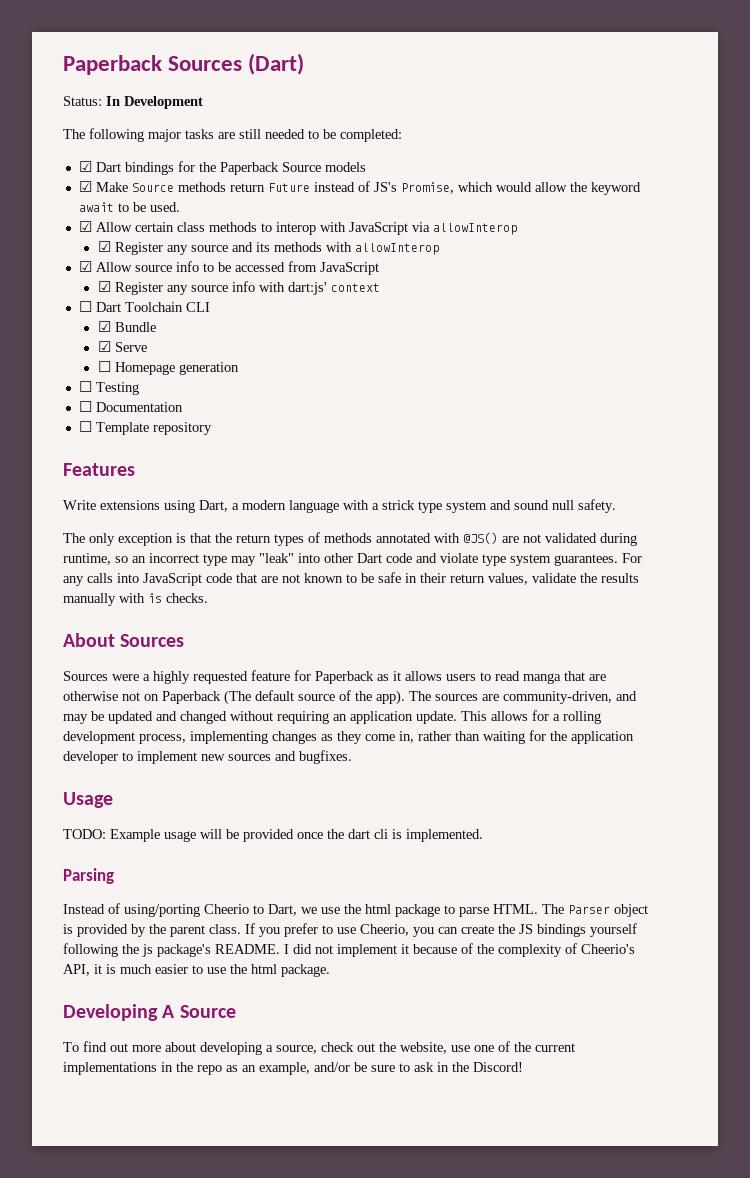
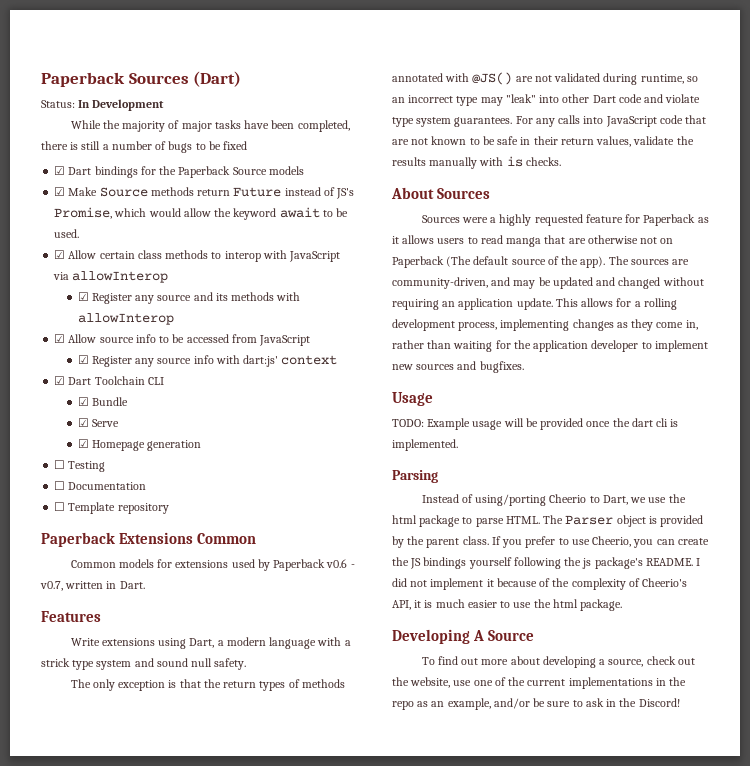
[63,128,402,142] The following major tasks are still needed to be completed: -> [70,120,350,132] [41,141,248,153] While the majority of major tasks have been completed, there is still a number of bugs to be fixed
[78,301,92,312] ☐ -> [54,376,66,385] ☑
[97,361,111,372] ☐ -> [77,439,89,448] ☑
(212, 428) none -> [41,532,257,547] [70,559,355,571] [40,581,145,591] // Paperback Extensions Common // Common models for extensions used by Paperback v0.6 - v0.7, written in Dart.

